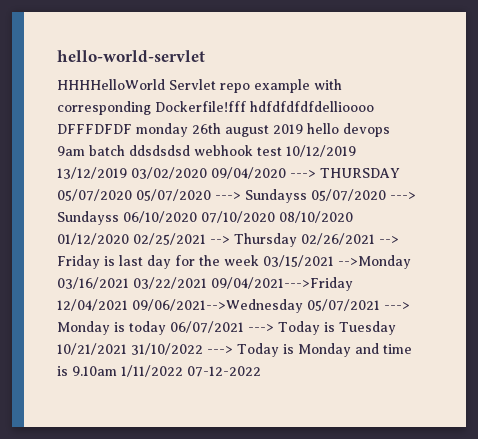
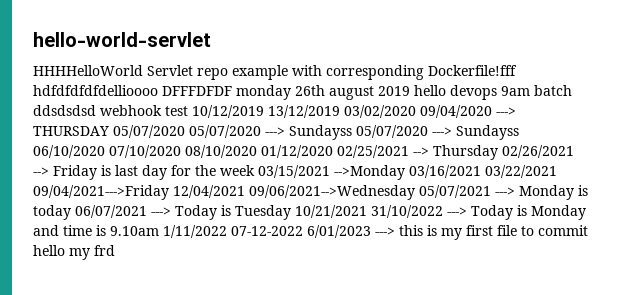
(261, 371) none -> [307,225,588,240] [33,245,115,260] 6/01/2023 ---> this is my first file to commit hello my frd

